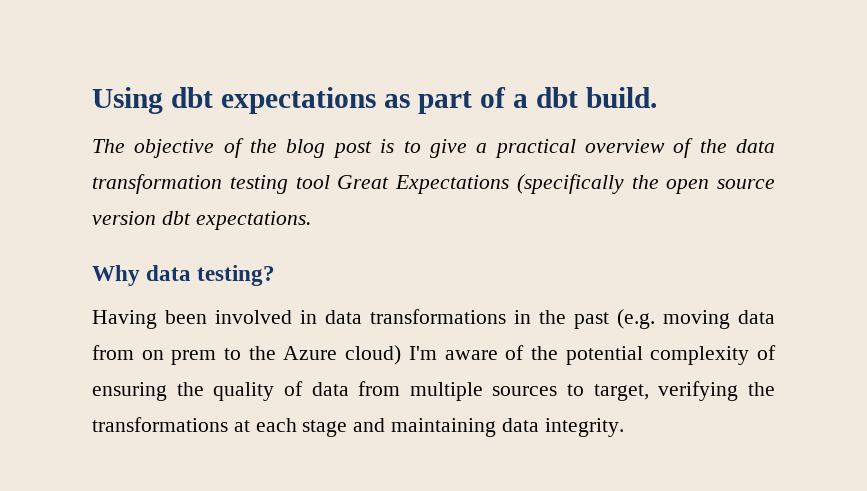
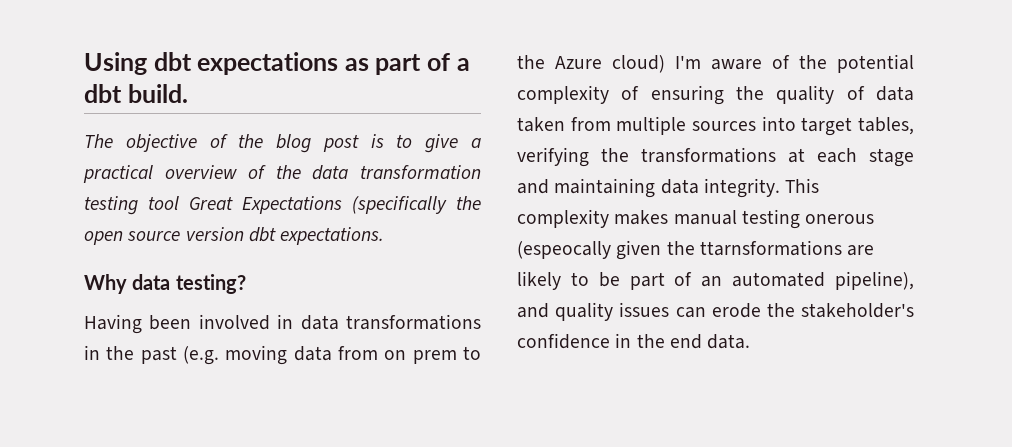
(349, 389) none -> [517,117,565,132] taken
[567,384,649,401] to target, -> [761,116,914,136] into target tables,
(624, 427) none -> [785,178,820,193] [517,209,875,229] [517,240,875,260] [517,271,914,290] [517,302,914,321] [517,333,751,349] This complexity makes manual testing onerous (espeocally given the ttarnsformations are likely to be part of an automated pipeline), and quality issues can erode the stakeholder's confidence in the end data.

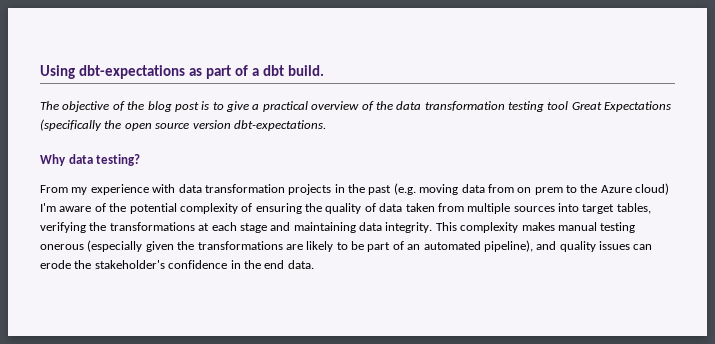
[153,52,339,75] dbt expectations -> [79,65,186,79] dbt-expectations
[248,227,385,245] dbt expectations. -> [233,120,326,131] dbt-expectations.
[84,314,481,334] Having been involved in data transformations -> [40,184,332,195] From my experience with data transformation projects
[517,241,611,259] (espeocally -> [87,240,143,252] (especially
[699,240,842,256] ttarnsformations -> [197,241,283,250] transformations

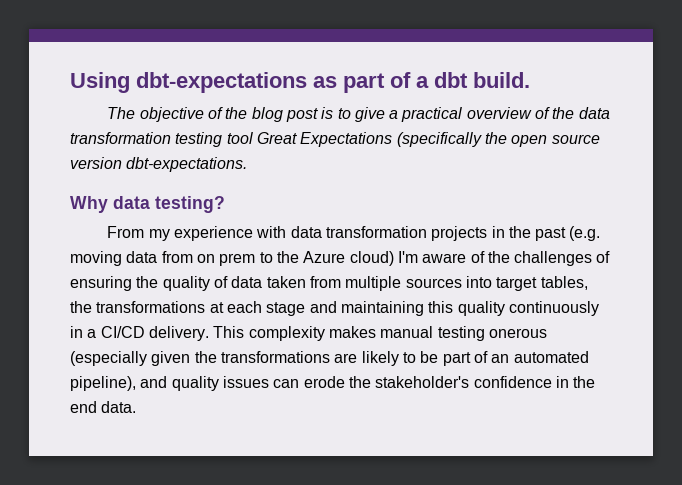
[129,203,238,214] potential complexity -> [514,251,593,266] challenges
[40,222,86,233] verifying -> (588, 283) none
[359,222,433,233] data integrity. -> [428,301,599,316] [70,326,209,341] this quality continuously in a CI/CD delivery.

